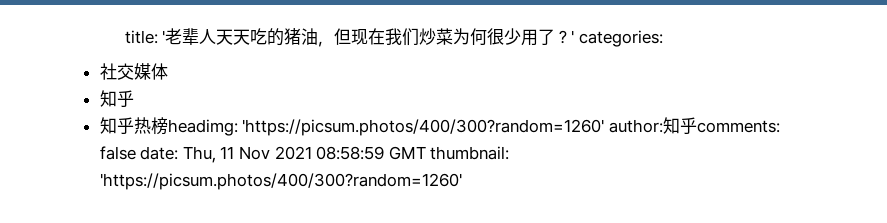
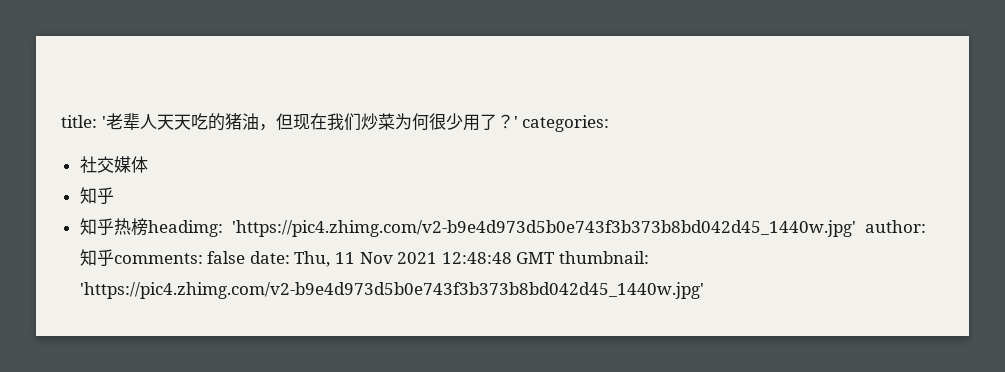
[242,119,605,136] 'https://picsum.photos/400/300?random=1260' -> [231,220,856,237] 'https://pic4.zhimg.com/v2-b9e4d973d5b0e743f3b373b8bd042d45_1440w.jpg'
[316,146,385,160] 08:58:59 -> [441,252,512,264] 12:48:48
[99,173,462,190] 'https://picsum.photos/400/300?random=1260' -> [79,282,704,299] 'https://pic4.zhimg.com/v2-b9e4d973d5b0e743f3b373b8bd042d45_1440w.jpg'

